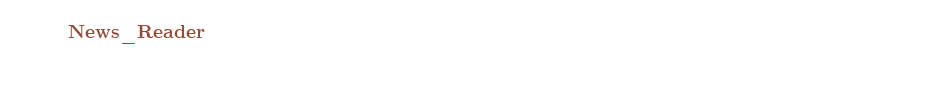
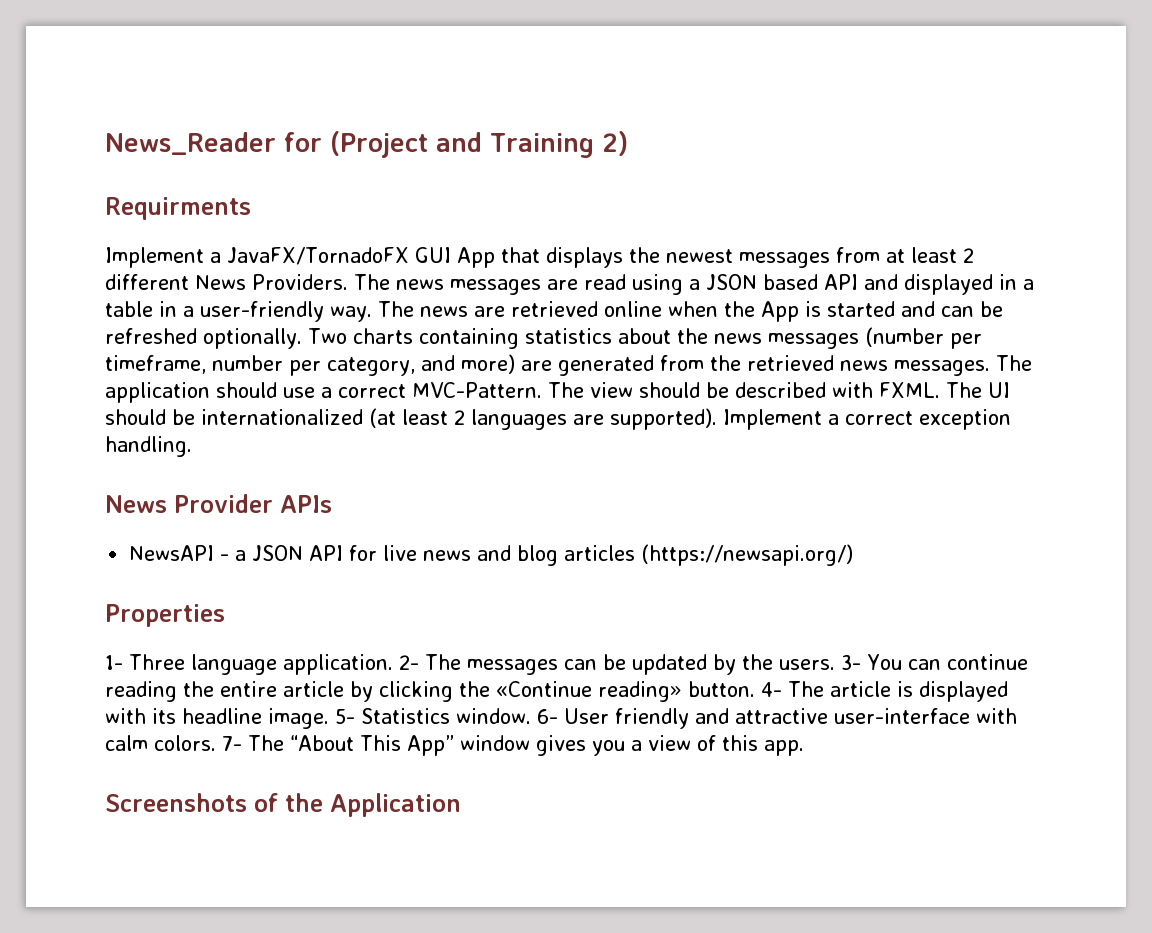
(205, 34) none -> [284,131,628,158] [105,197,251,220] [105,247,974,268] [105,274,1034,295] [105,301,1003,322] [105,327,982,349] [105,354,1032,376] [105,382,1010,403] [105,408,1011,430] [105,436,192,457] [105,494,332,513] [129,544,854,566] [105,604,225,627] [105,654,1028,675] [105,681,1008,702] [105,708,1017,729] [105,735,804,756] [105,793,461,817] for (Project and Training 2) // Requirments // Implement a JavaFX/TornadoFX GUI App that displays the newest messages from at least 2 different News Providers. The news messages are read using a JSON based API and displayed in a table in a user-friendly way. The news are retrieved online when the App is started and can be refreshed optionally. Two charts containing statistics about the news messages (number per timeframe, number per category, and more) are generated from the retrieved news messages. The application should use a correct MVC-Pattern. The view should be described with FXML. The UI should be internationalized (at least 2 languages are supported). Implement a correct exception handling. // News Provider APIs // NewsAPI - a JSON API for live news and blog articles (https://newsapi.org/) // Properties // 1- Three language application. 2- The messages can be updated by the users. 3- You can continue reading the entire article by clicking the «Continue reading» button. 4- The article is displayed with its headline image. 5- Statistics window. 6- User friendly and attractive user-interface with calm colors. 7- The “About This App” window gives you a view of this app. // Screenshots of the Application

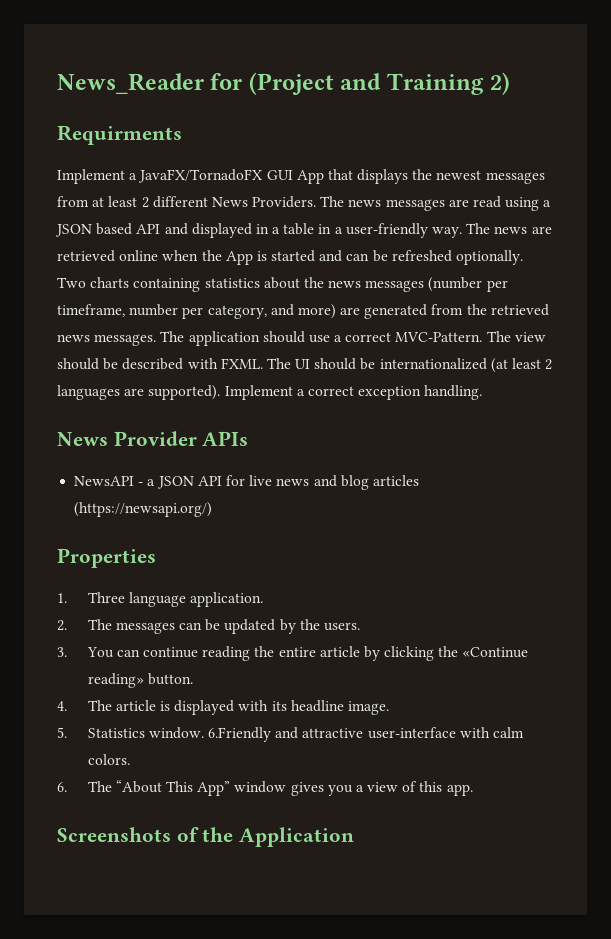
[105,655,123,670] 1- -> [57,593,67,603] 1.
[399,655,419,670] 2- -> [57,620,67,631] // 2.
[841,655,861,670] 3- -> [57,647,67,657] // 3.
[761,682,782,697] 4- -> [57,701,67,711] // 4.
[335,709,355,724] 5- -> [57,727,67,738] // 5.
[536,708,689,729] 6- User friendly -> [207,727,271,742] 6.Friendly
[222,736,242,751] 7- -> [57,782,67,792] // 6.

